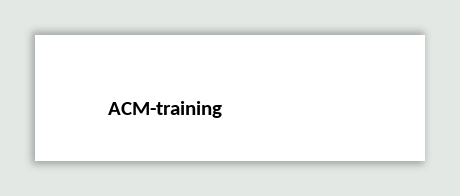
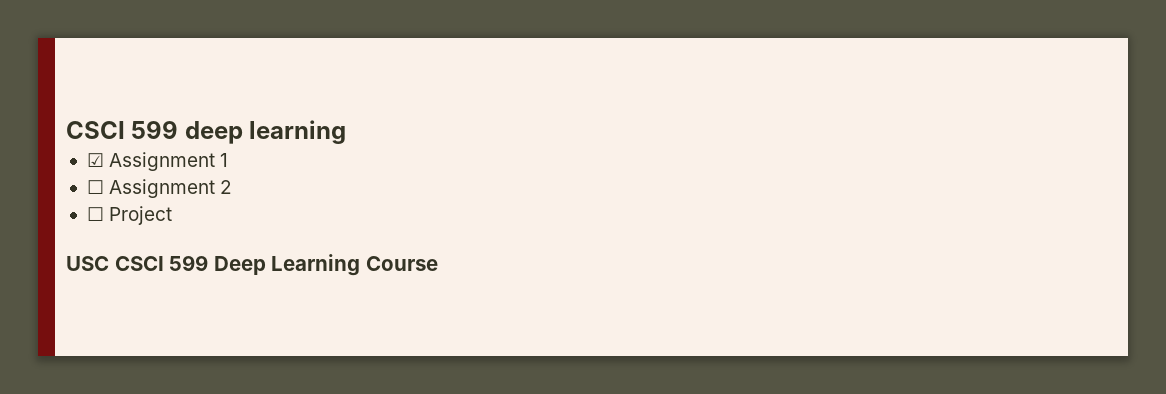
[108,101,222,118] ACM-training -> [66,120,347,144] [86,152,229,171] [86,179,233,198] [86,206,173,225] [66,254,438,276] CSCI 599 deep learning // ☑ Assignment 1 // ☐ Assignment 2 // ☐ Project // USC CSCI 599 Deep Learning Course

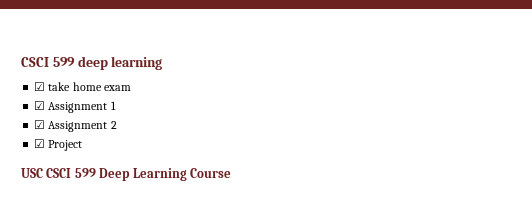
(347, 132) none -> [34,82,131,91] // ☑ take home exam
[86,180,104,194] ☐ -> [34,120,46,129] ☑
[86,207,104,221] ☐ -> [34,139,46,148] ☑

